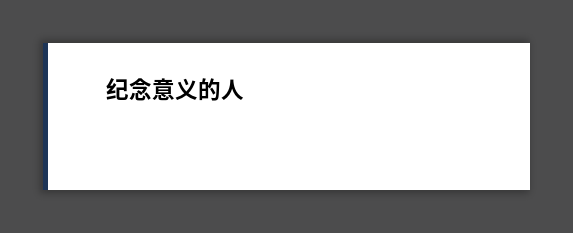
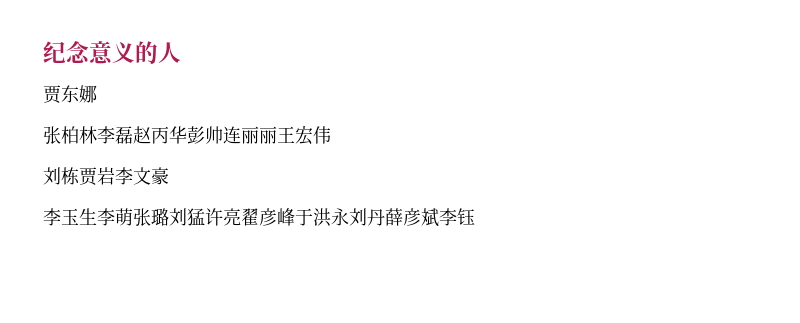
(244, 89) none -> [43,85,97,104] [43,126,331,145] [43,167,169,186] [43,208,475,227] // 贾东娜 // 张柏林李磊赵丙华彭帅连丽丽王宏伟 // 刘栋贾岩李文豪 // 李玉生李萌张璐刘猛许亮翟彦峰于洪永刘丹薛彦斌李钰

